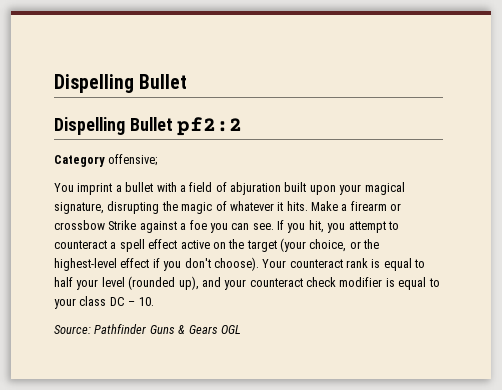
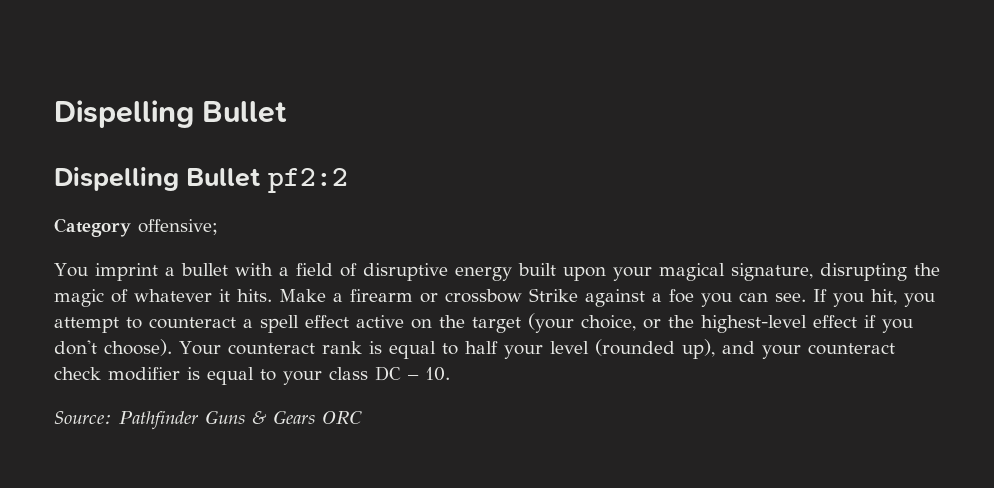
[230,182,281,195] abjuration -> [362,263,512,281] disruptive energy
[220,325,241,334] OGL -> [322,411,362,425] ORC

